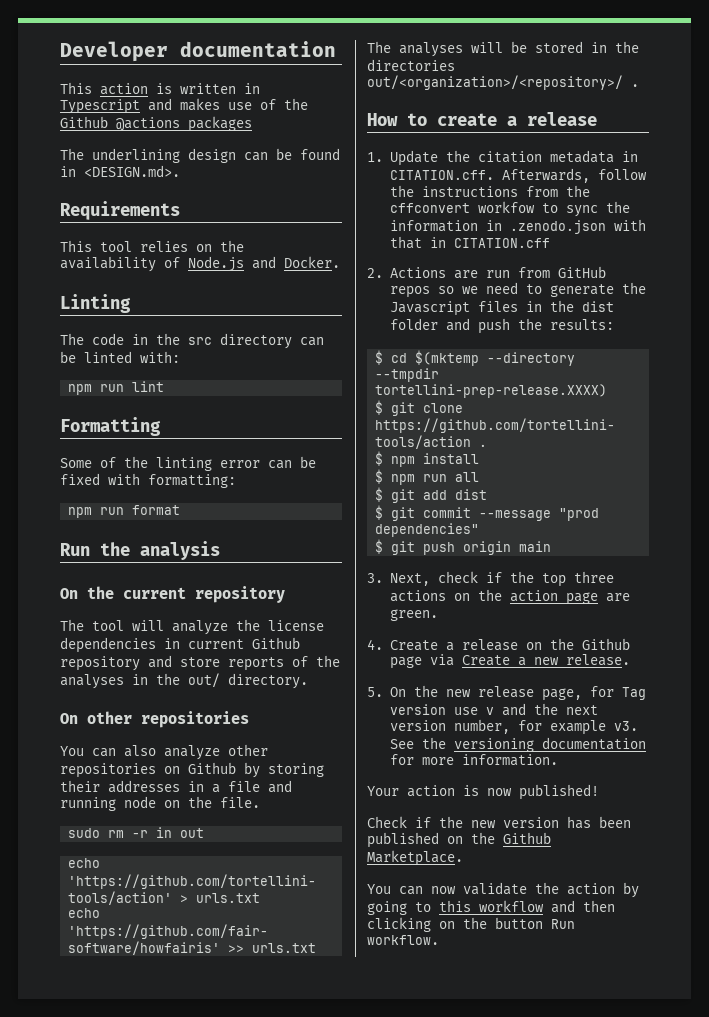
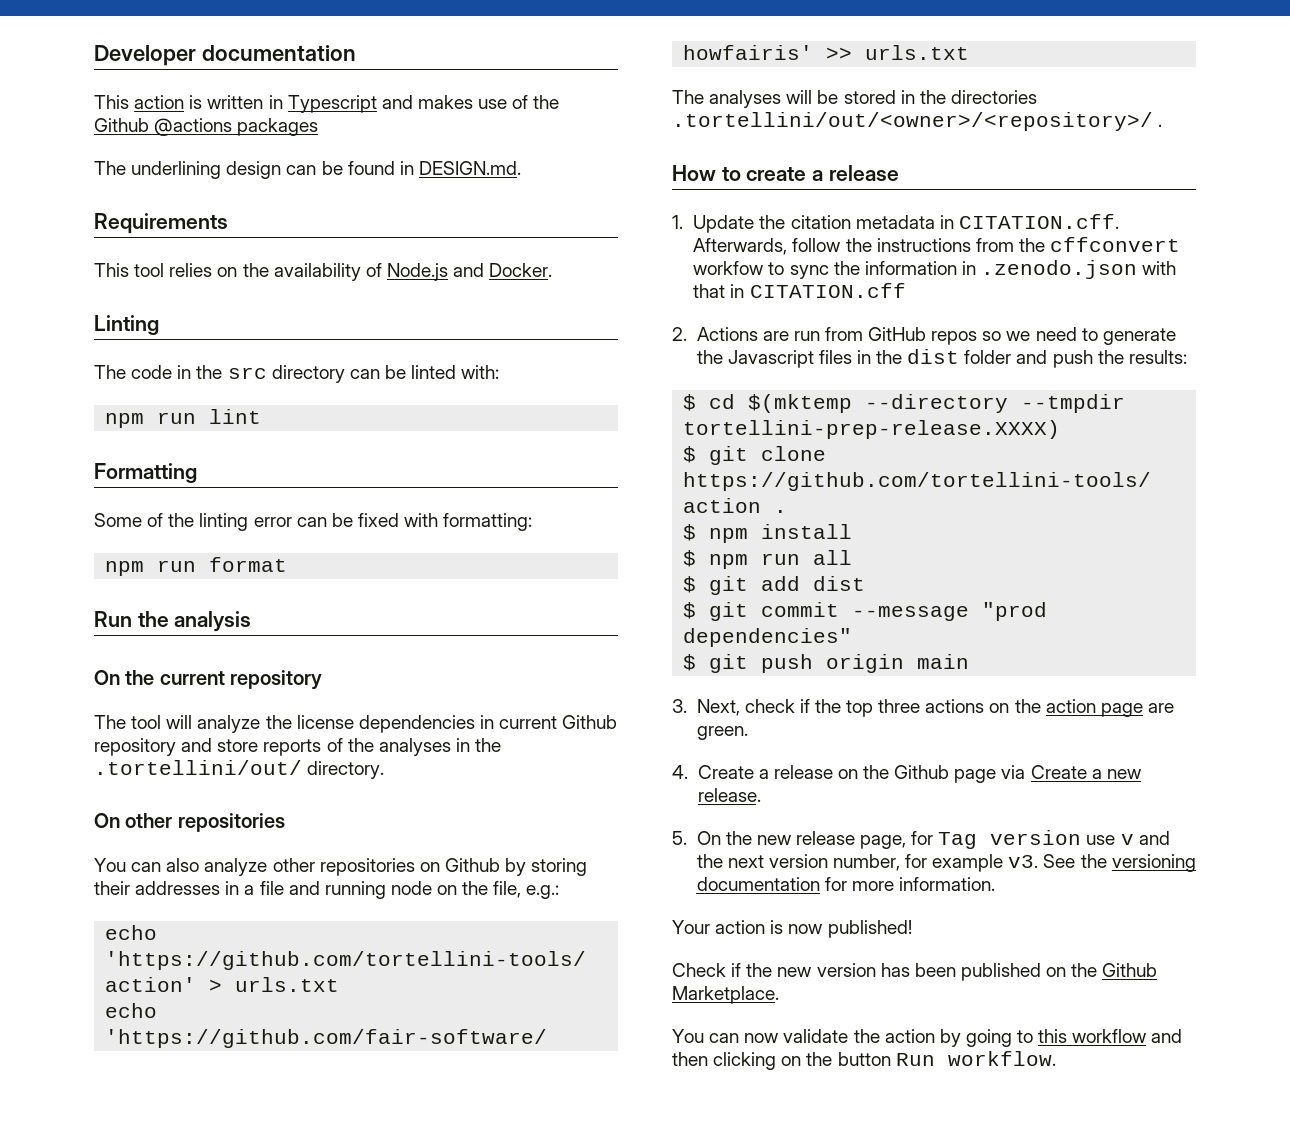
[84,165,180,177] <DESIGN.md>. -> [418,161,521,175] DESIGN.md.
[188,673,220,687] out/ -> [94,760,302,775] .tortellini/out/
[220,797,260,808] [68,827,205,838] file. // sudo rm -r in out -> [493,881,560,899] file, e.g.:
[367,75,623,90] out/<organization>/<repository>/ -> [672,112,1153,131] .tortellini/out/<owner>/<repository>/

